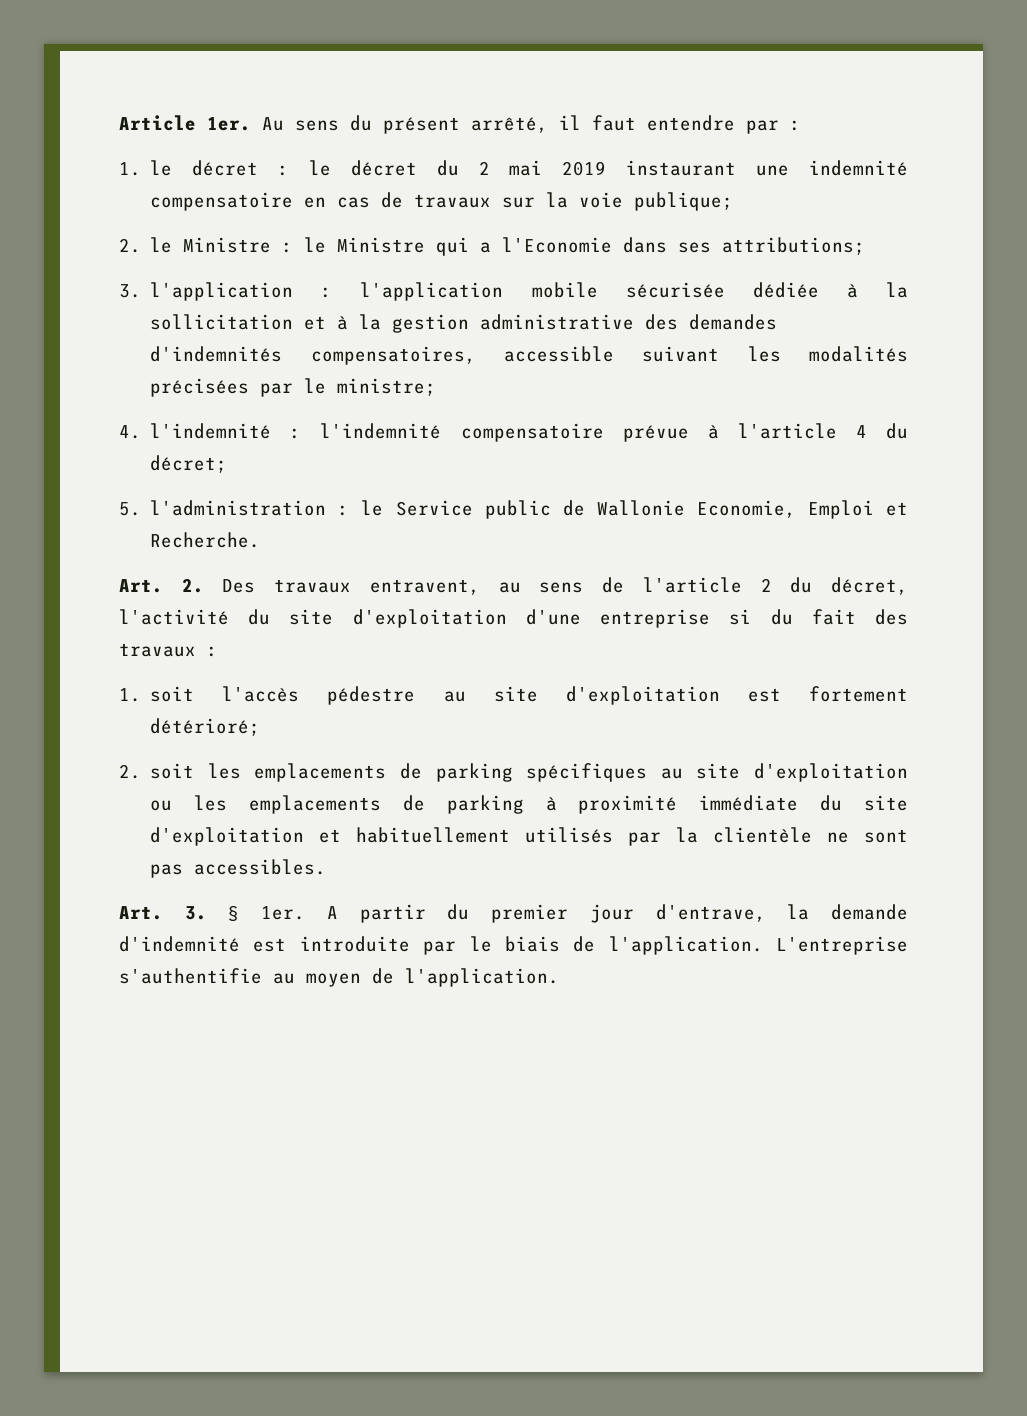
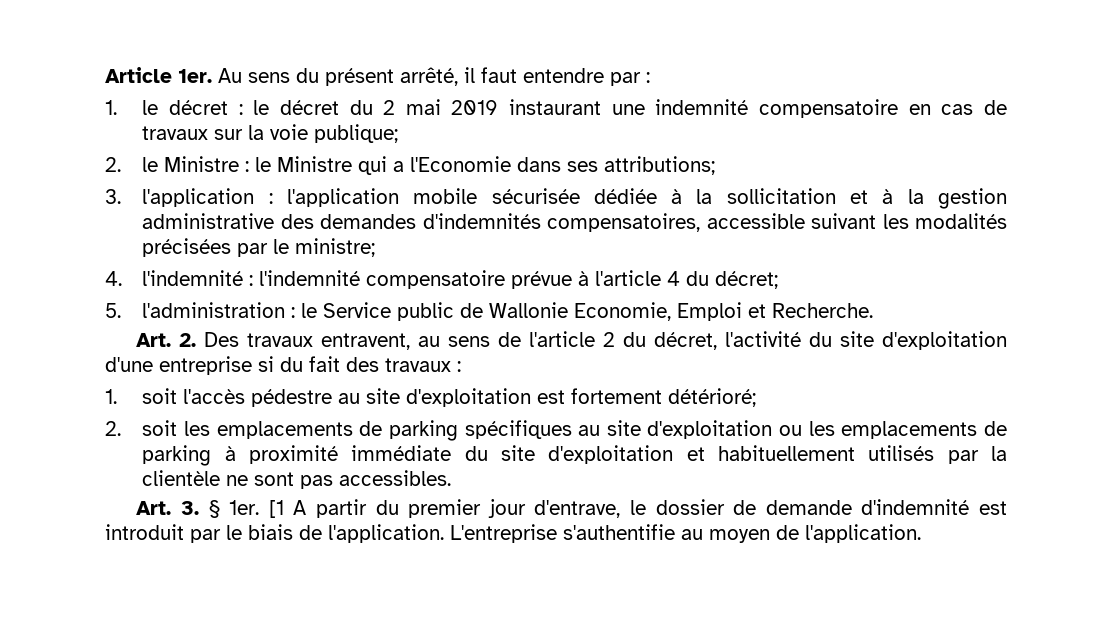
(306, 913) none -> [268,500,284,518] [1
[787,904,810,920] la -> [629,499,757,515] le dossier de
[299,936,410,952] introduite -> [105,524,184,540] introduit

